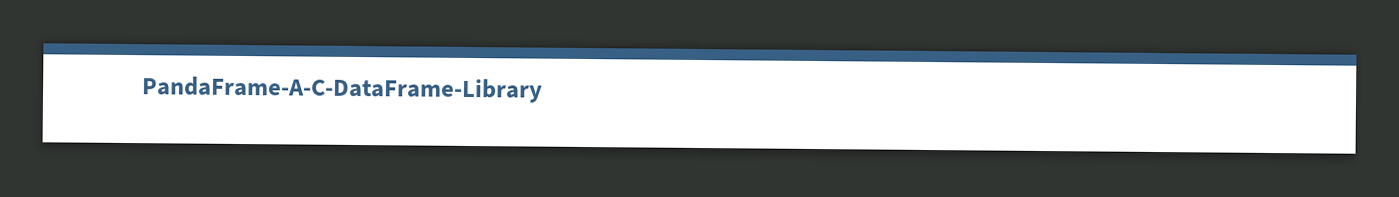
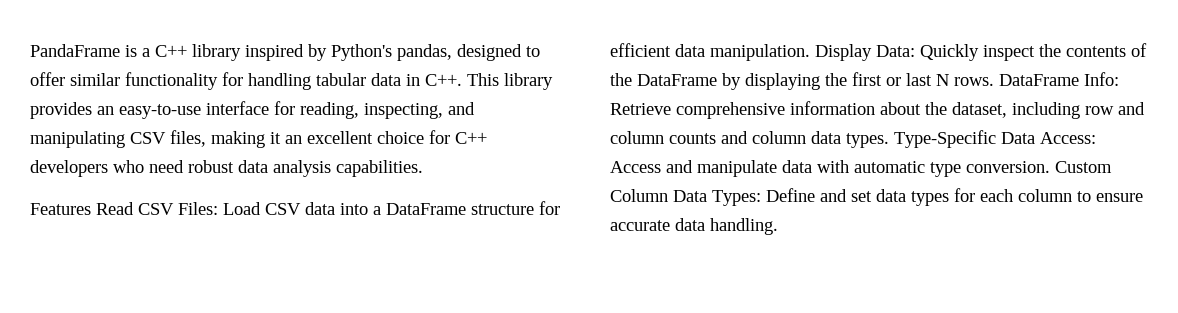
[141,76,543,103] PandaFrame-A-C-DataFrame-Library -> [30,44,540,61] [30,72,553,90] [30,101,475,119] [30,130,487,148] [30,160,423,177] [30,201,560,215] [610,43,1147,61] [610,72,1119,90] [610,101,1145,119] [610,130,1096,148] [610,160,1112,177] [610,188,1143,206] [610,218,778,235] PandaFrame is a C++ library inspired by Python's pandas, designed to offer similar functionality for handling tabular data in C++. This library provides an easy-to-use interface for reading, inspecting, and manipulating CSV files, making it an excellent choice for C++ developers who need robust data analysis capabilities. // Features Read CSV Files: Load CSV data into a DataFrame structure for efficient data manipulation. Display Data: Quickly inspect the contents of the DataFrame by displaying the first or last N rows. DataFrame Info: Retrieve comprehensive information about the dataset, including row and column counts and column data types. Type-Specific Data Access: Access and manipulate data with automatic type conversion. Custom Column Data Types: Define and set data types for each column to ensure accurate data handling.

